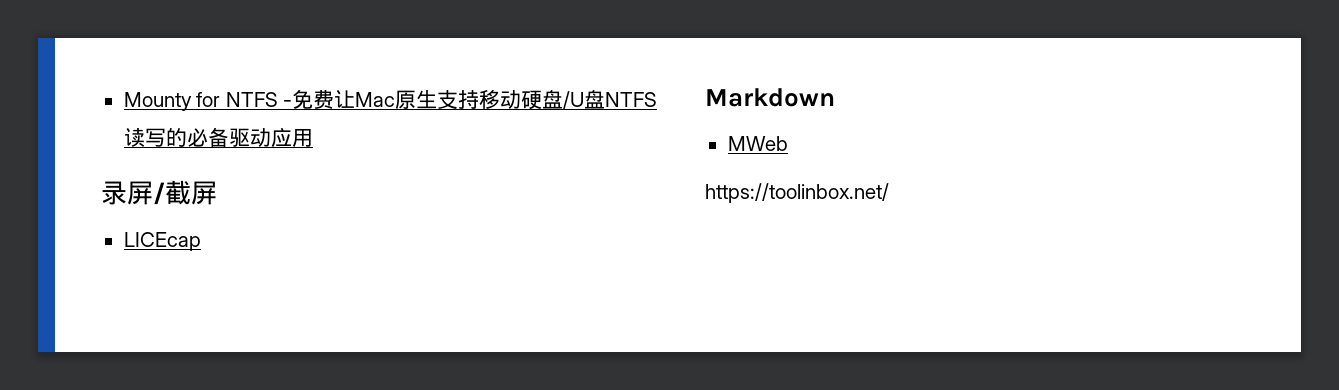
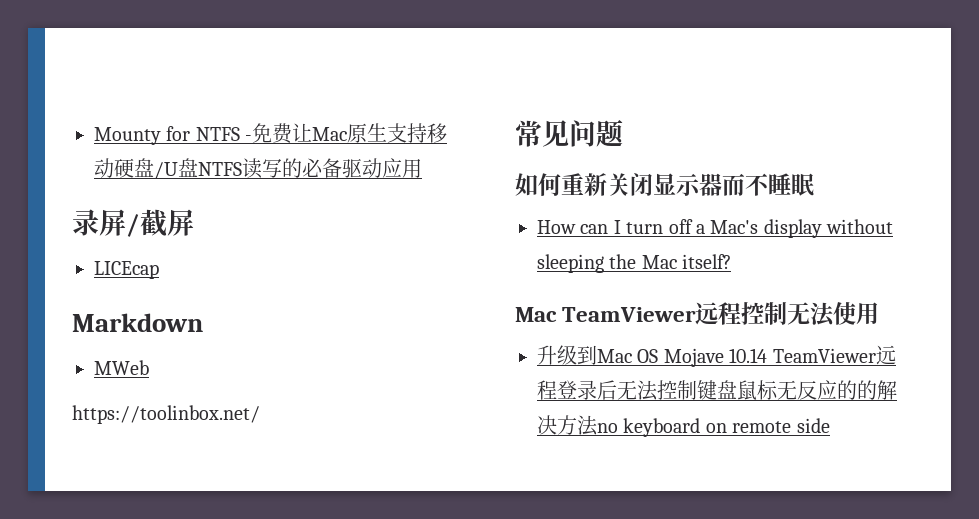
(889, 193) none -> [515,119,623,147] [515,173,814,196] [537,219,894,238] [537,254,732,273] [515,302,880,327] [537,345,896,367] [537,380,897,401] [537,415,830,437] // 常见问题 // 如何重新关闭显示器而不睡眠 // How can I turn off a Mac's display without sleeping the Mac itself? // Mac TeamViewer远程控制无法使用 // 升级到Mac OS Mojave 10.14 TeamViewer远程登录后无法控制键盘鼠标无反应的的解决方法no keyboard on remote side

